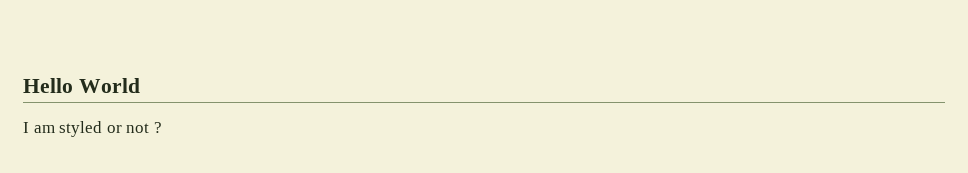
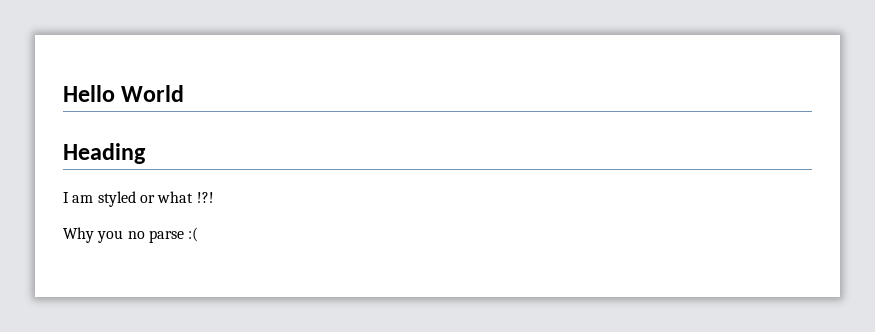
(140, 85) none -> [63,143,146,164] // Heading
[126,122,162,133] not ? -> [157,191,214,203] [63,227,199,243] what !?! // Why you no parse :(

